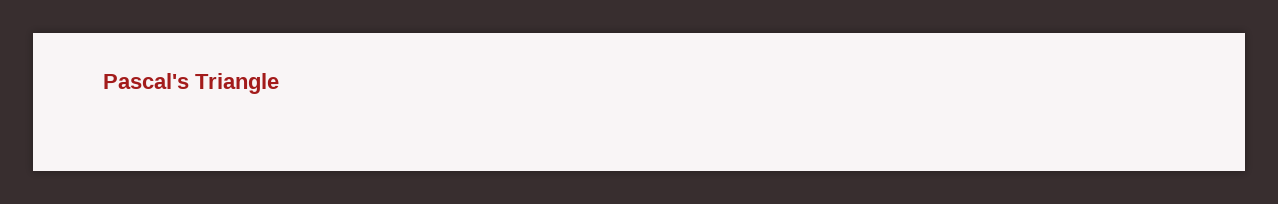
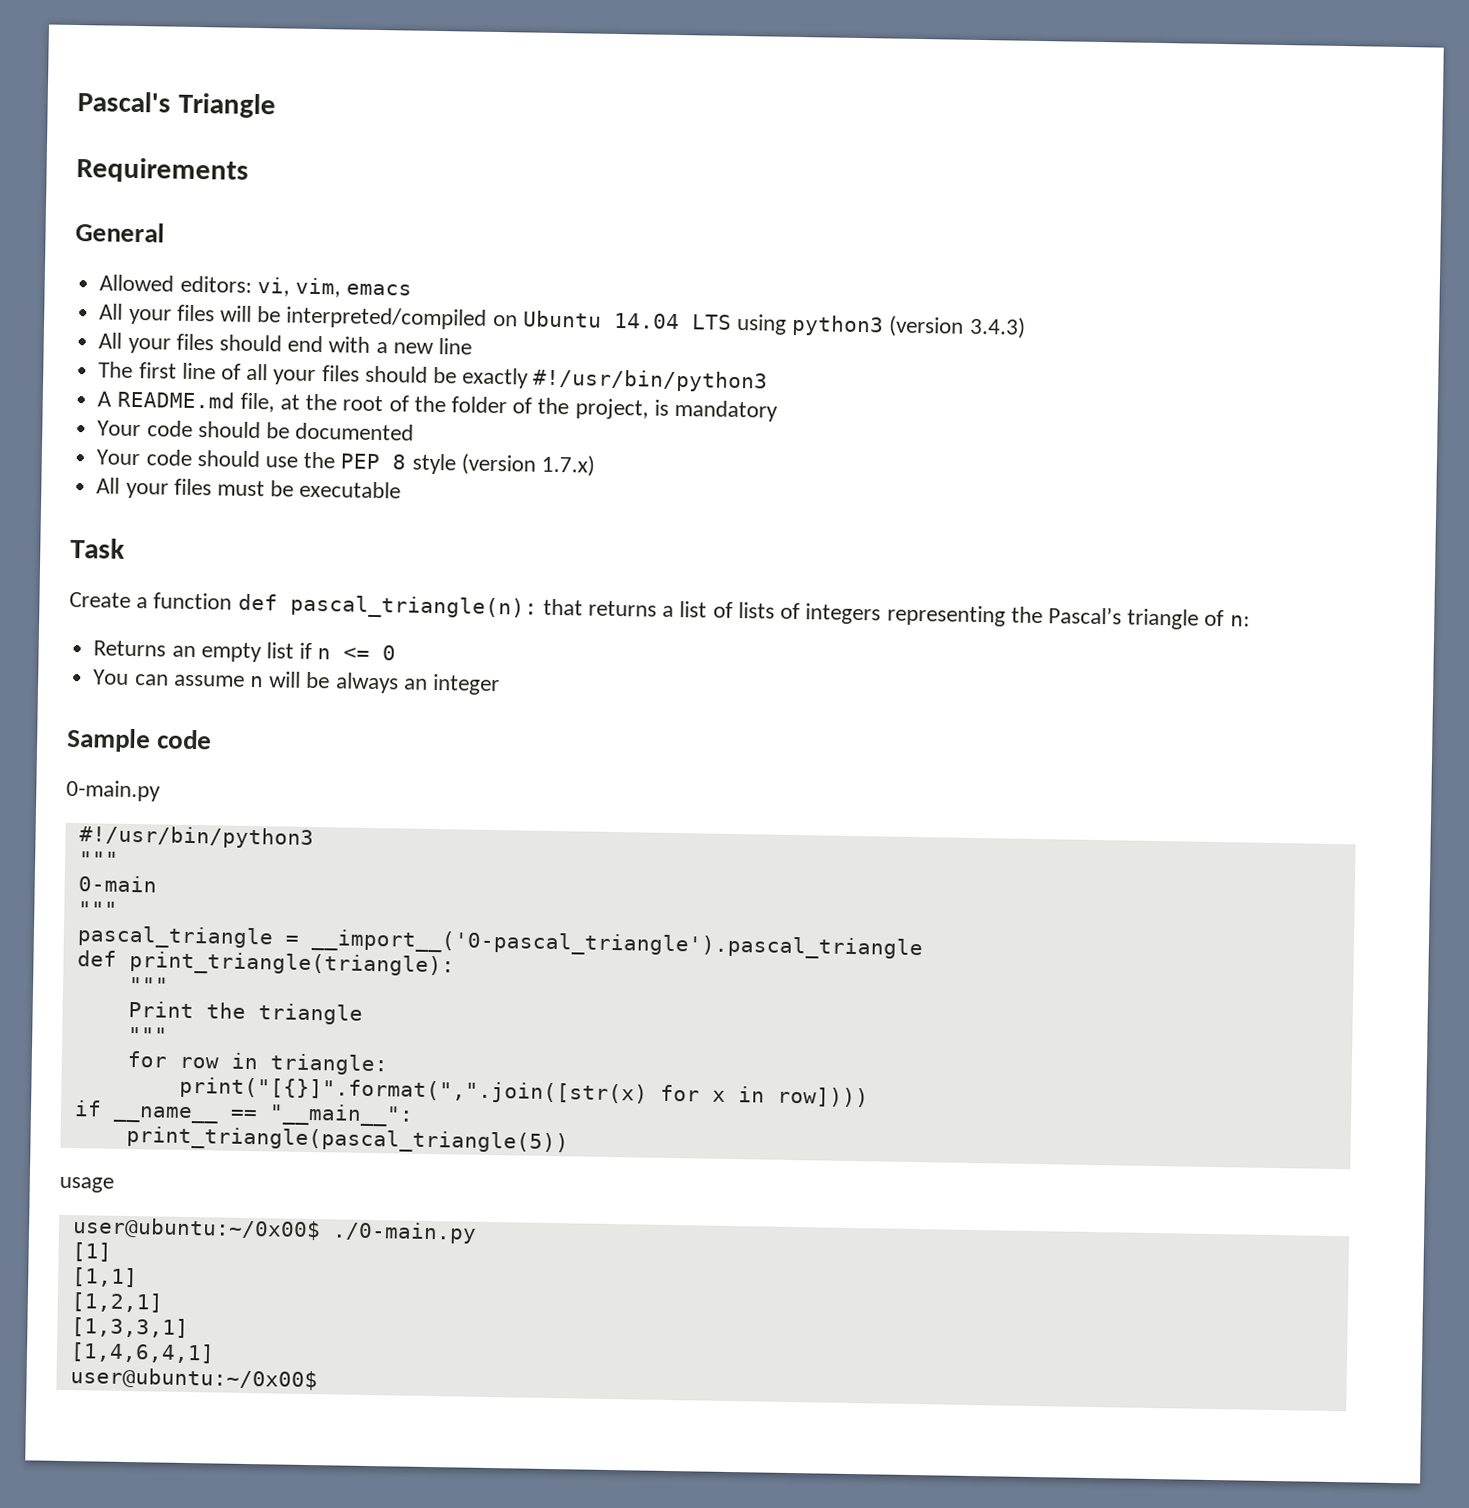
(279, 83) none -> [76,157,249,184] [75,222,165,243] [99,274,413,298] [99,303,1026,339] [98,332,472,355] [98,361,769,393] [97,390,779,422] [97,420,415,441] [96,449,595,477] [96,477,402,499] [70,537,125,559] [69,591,1250,630] [93,640,397,663] [93,669,500,696] [66,727,213,753] [66,779,161,802] [78,825,314,850] [78,851,119,867] [77,875,157,893] [77,901,118,917] [76,925,923,961] [76,950,455,978] [127,976,169,993] [127,1000,363,1025] [127,1026,168,1043] [126,1050,388,1076] [178,1076,869,1108] [73,1100,414,1127] [125,1125,569,1155] [59,1176,114,1193] [71,1217,477,1244] [71,1242,112,1262] [71,1267,138,1288] [70,1292,163,1313] [70,1317,189,1339] [69,1342,215,1364] [69,1367,318,1391] // Requirements // General // Allowed editors: vi, vim, emacs // All your files will be interpreted/compiled on Ubuntu 14.04 LTS using python3 (version 3.4.3) // All your files should end with a new line // The first line of all your files should be exactly #!/usr/bin/python3 // A README.md file, at the root of the folder of the project, is mandatory // Your code should be documented // Your code should use the PEP 8 style (version 1.7.x) // All your files must be executable // Task // Create a function def pascal_triangle(n): that returns a list of lists of integers representing the Pascal’s triangle of n: // Returns an empty list if n <= 0 // You can assume n will be always an integer // Sample code // 0-main.py // #!/usr/bin/python3 // """ // 0-main // """ // pascal_triangle = __import__('0-pascal_triangle').pascal_triangle // def print_triangle(triangle): // """ // Print the triangle // """ // for row in triangle: // print("[{}]".format(",".join([str(x) for x in row]))) // if __name__ == "__main__": // print_triangle(pascal_triangle(5)) // usage // user@ubuntu:~/0x00$ ./0-main.py // [1] // [1,1] // [1,2,1] // [1,3,3,1] // [1,4,6,4,1] // user@ubuntu:~/0x00$

